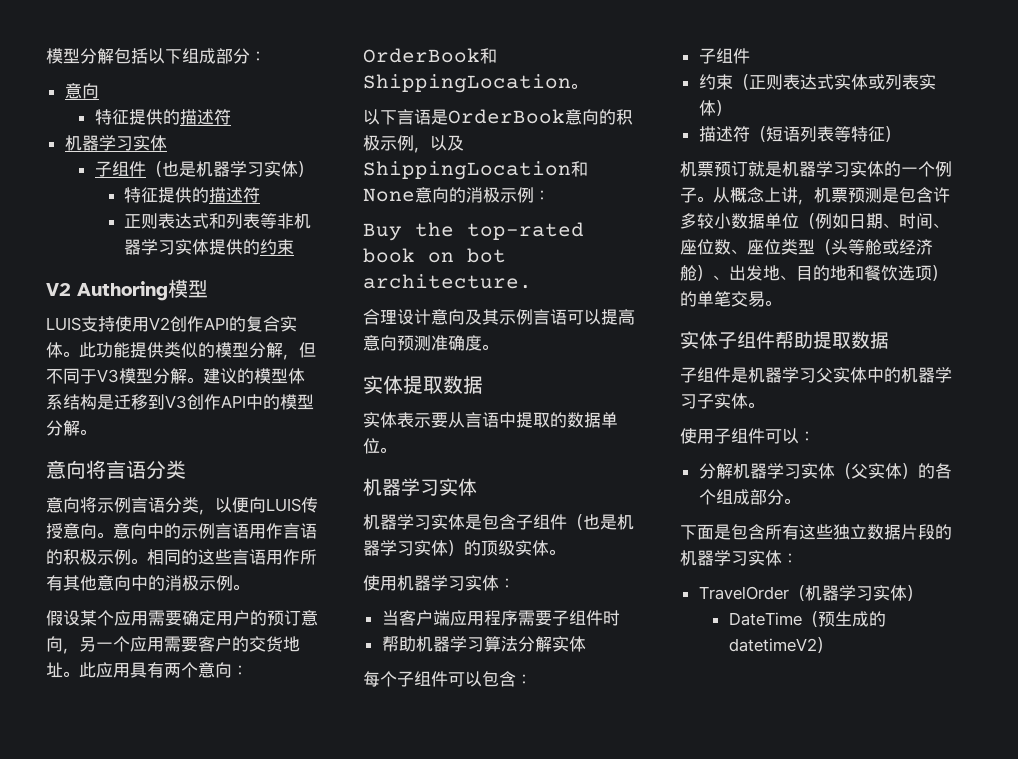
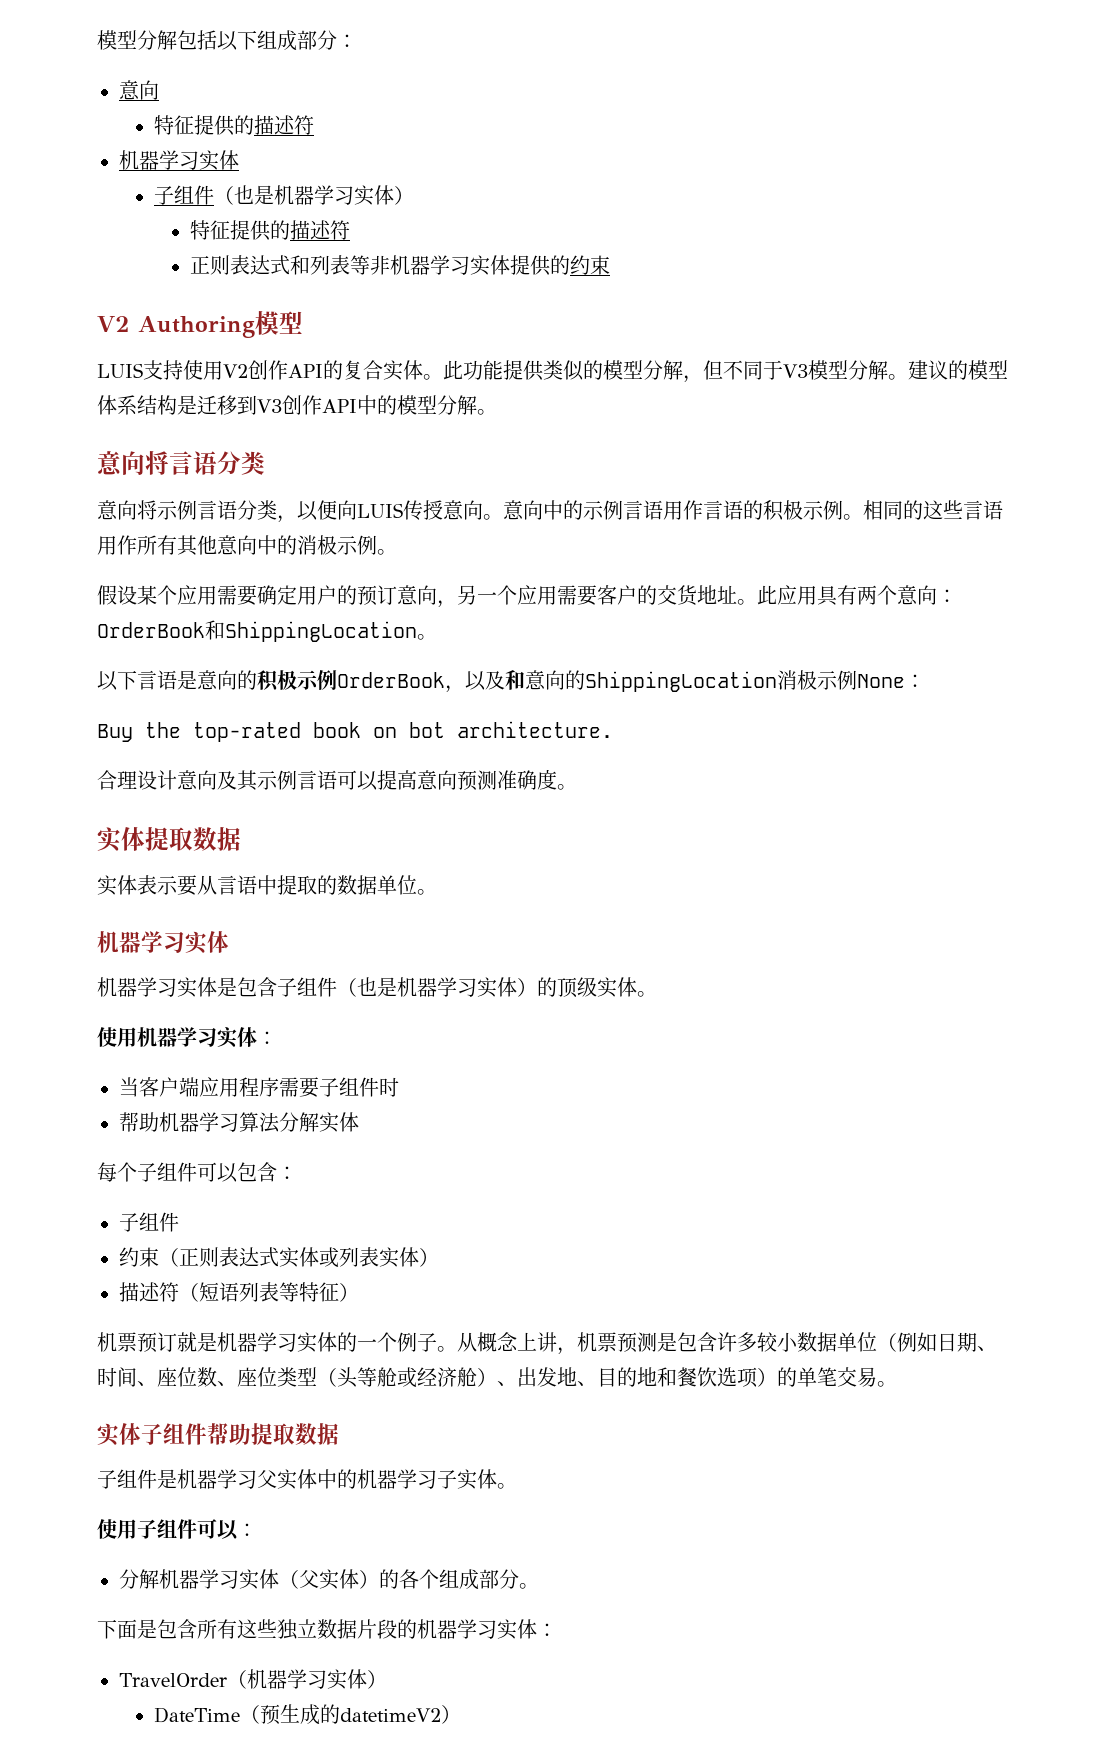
[448,109,565,124] OrderBook -> (197, 680) none
[414,135,464,153] [363,161,588,180] [363,187,534,203] ，以及ShippingLocation和None意向的消极示例 -> [337,670,905,693] OrderBook，以及和意向的ShippingLocation消极示例None

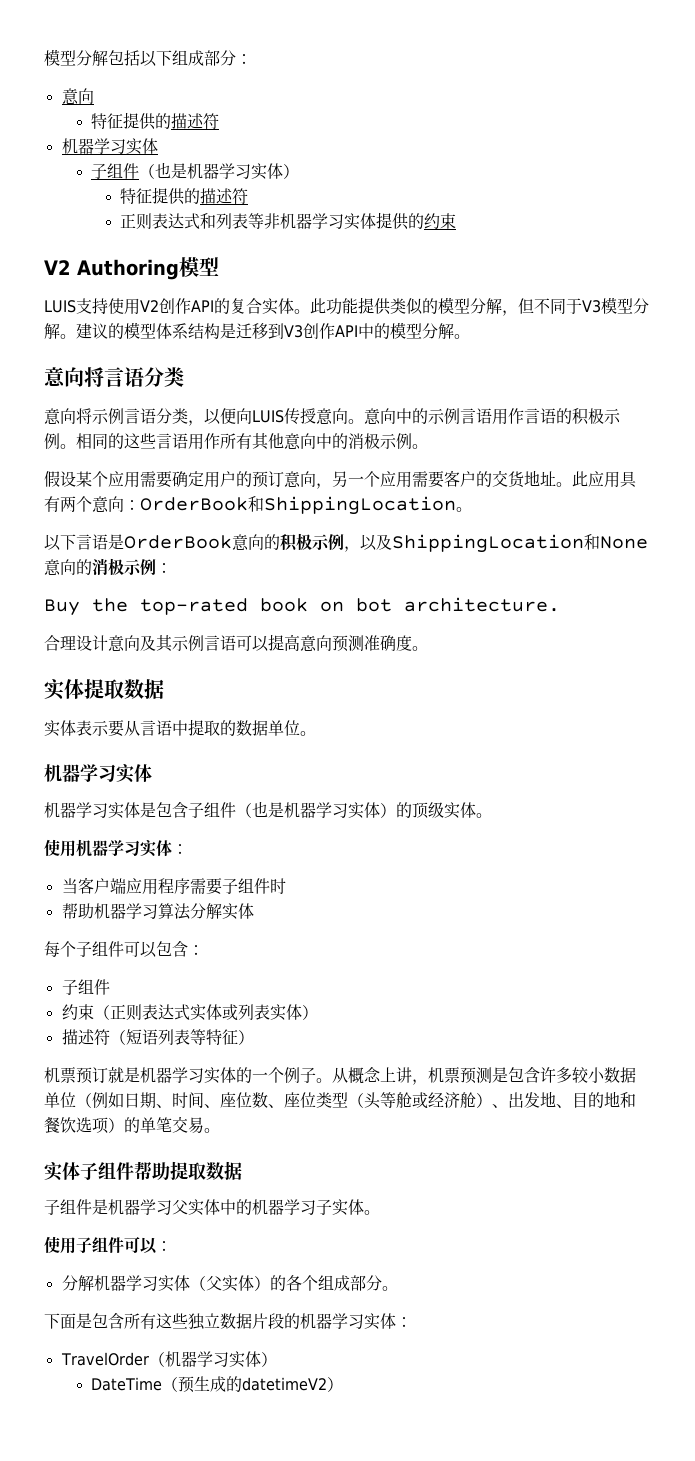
(197, 680) none -> [124,535,232,549] OrderBook
[337,670,905,693] OrderBook，以及和意向的ShippingLocation消极示例None -> [344,534,648,553] [44,558,156,576] ，以及ShippingLocation和None意向的消极示例

